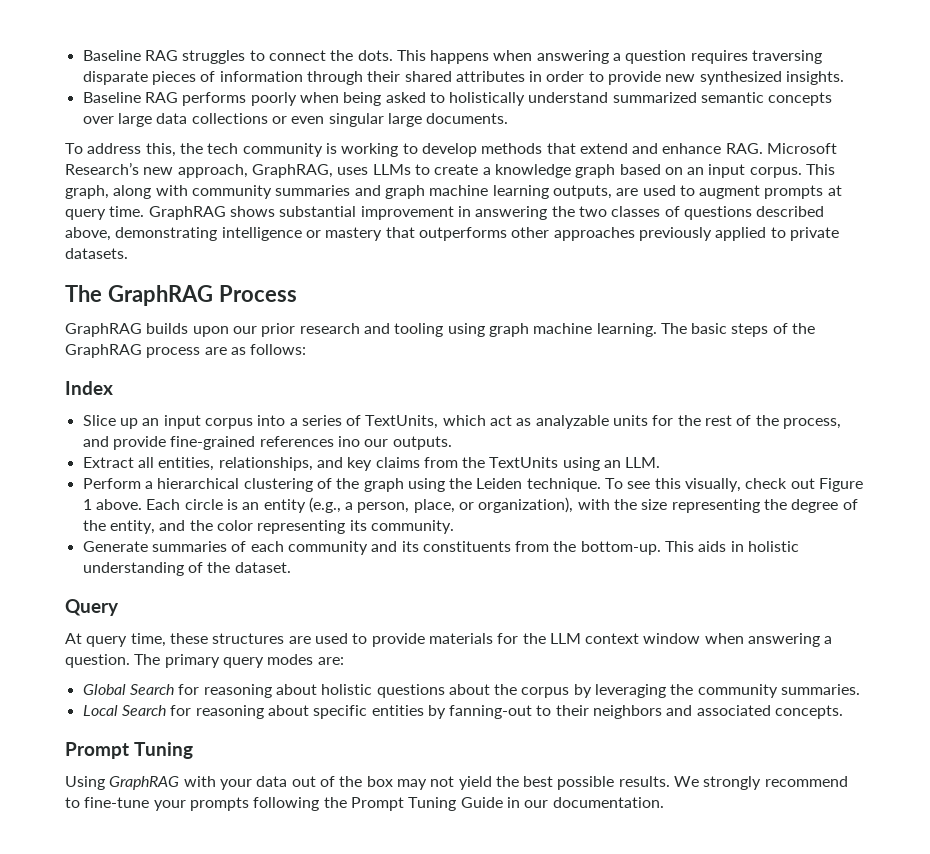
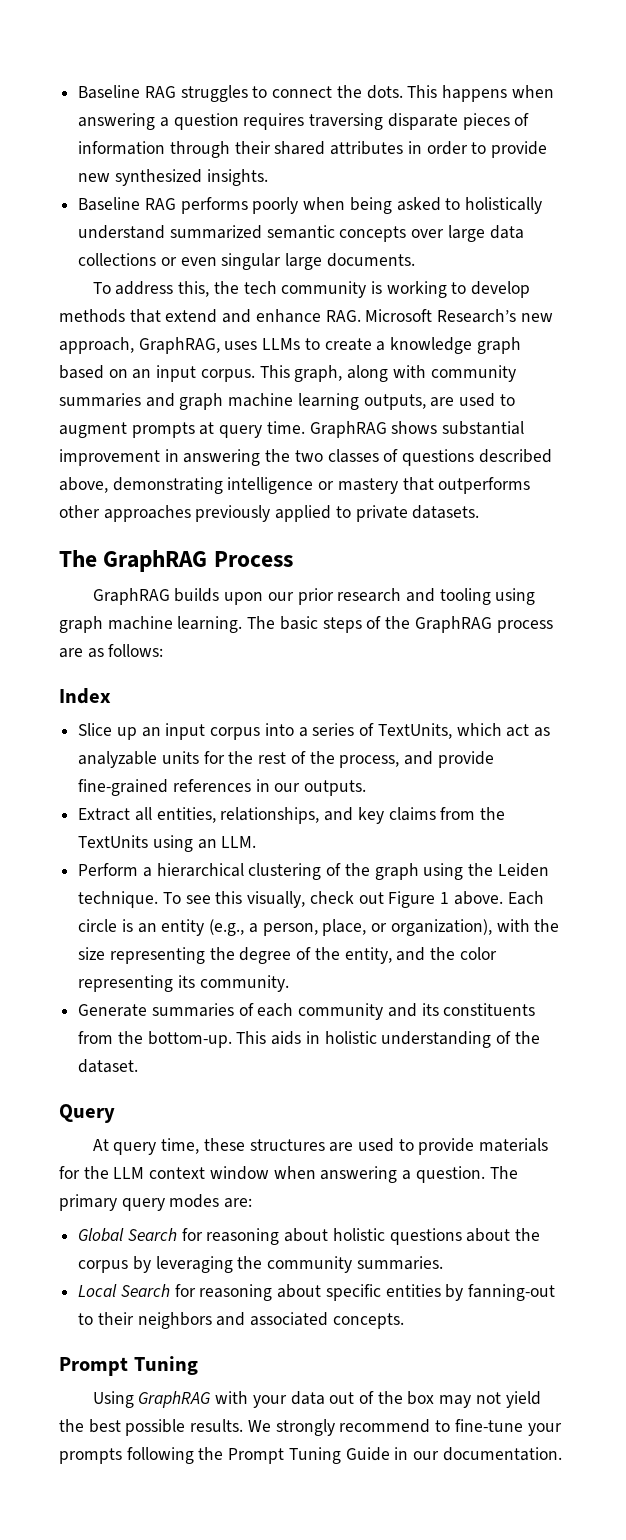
[337,436,360,447] ino -> [255,779,270,792] in

